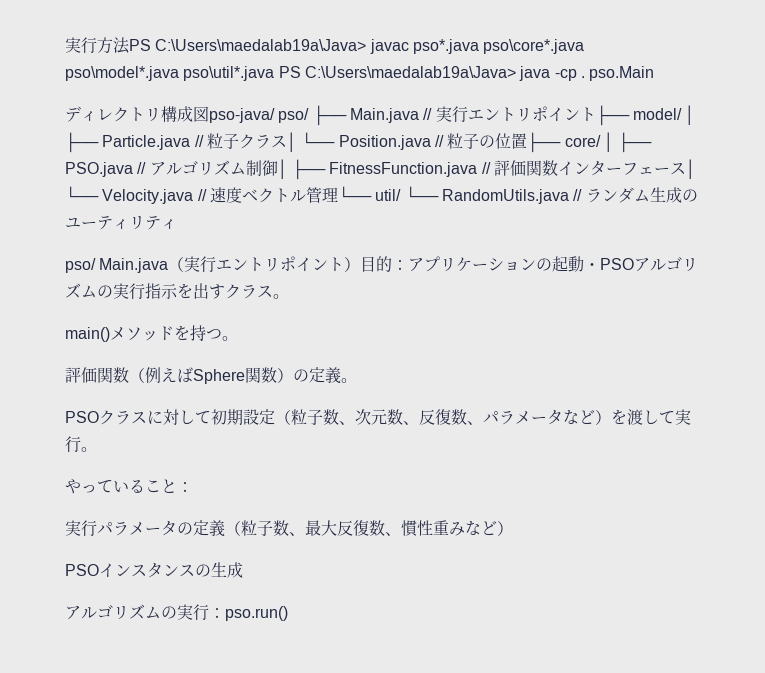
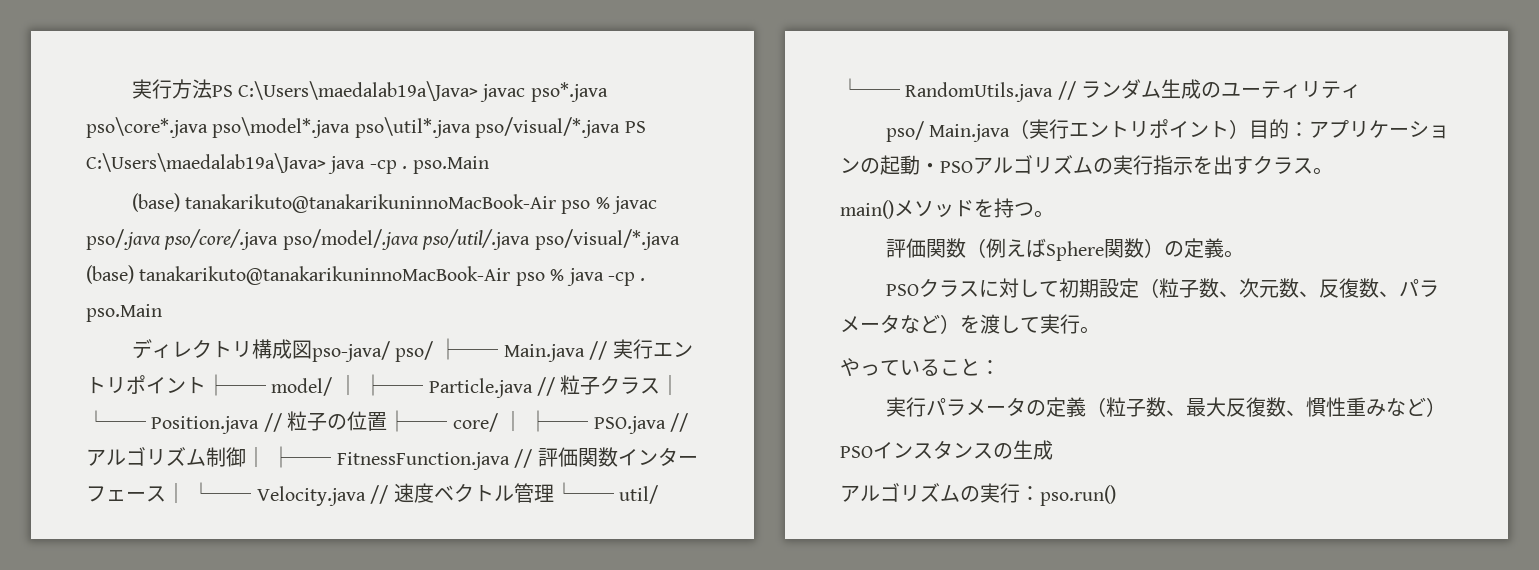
(275, 73) none -> [475,117,621,138] pso/visual/*.java
(655, 73) none -> [131,193,658,214] [86,229,680,250] [86,265,646,286] [86,304,162,322] // (base) tanakarikuto@tanakarikuninnoMacBook-Air pso % javac pso/.java pso/core/.java pso/model/.java pso/util/.java pso/visual/*.java (base) tanakarikuto@tanakarikuninnoMacBook-Air pso % java -cp . pso.Main

